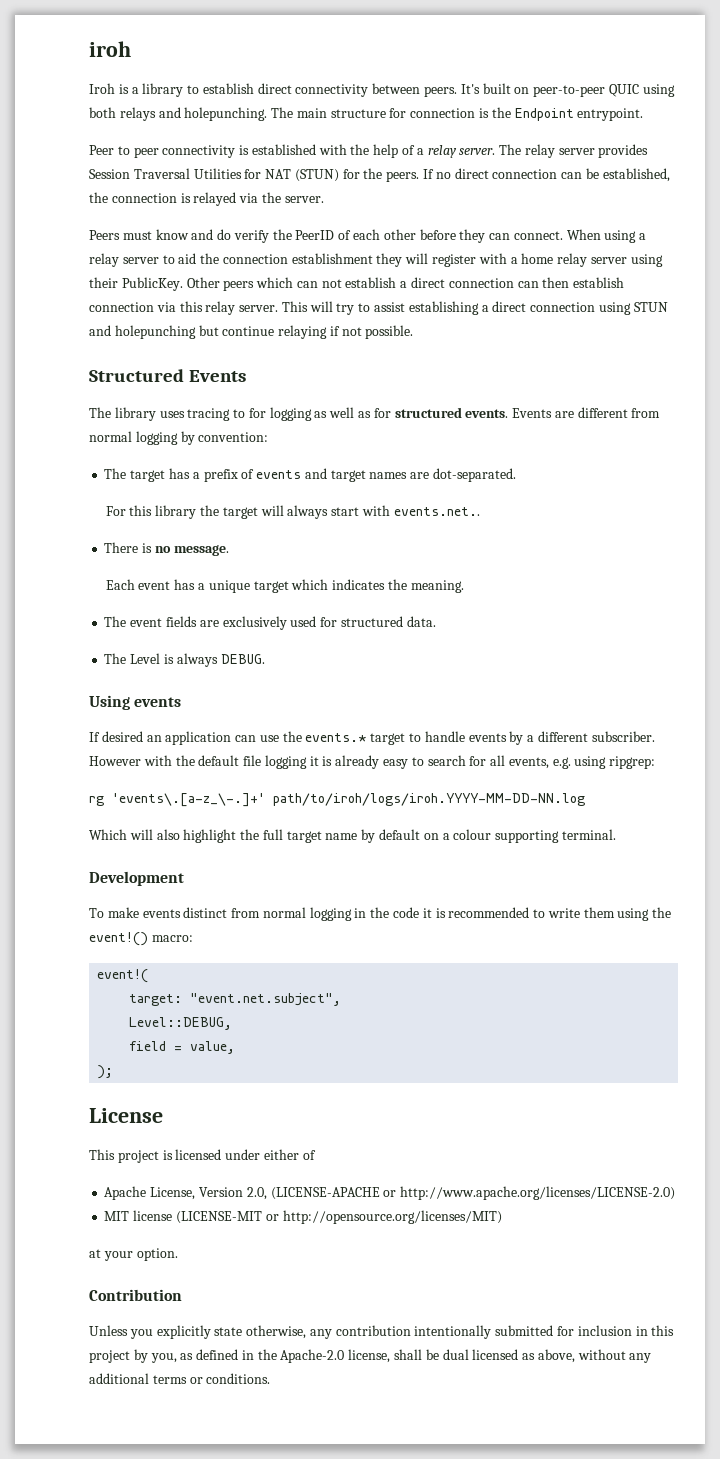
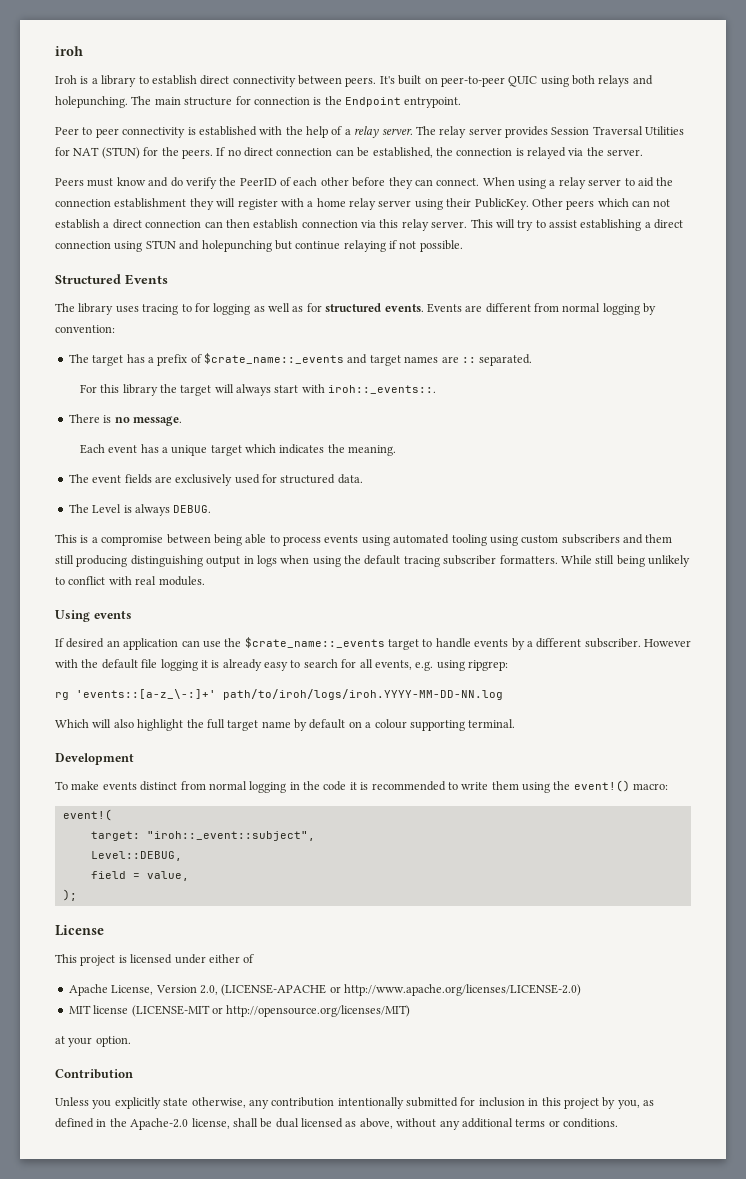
[256,470,302,479] events -> [204,353,344,364] $crate_name::_events
[432,468,516,482] dot-separated. -> [461,354,533,366] :: separated.
[393,507,480,516] events.net.. -> [328,385,437,394] iroh::_events::.
(265, 659) none -> [55,534,673,546] [55,555,690,567] [55,576,205,586] // This is a compromise between being able to process events using automated tooling using custom subscribers and them still producing distinguishing output in logs when using the default tracing subscriber formatters. While still being unlikely to conflict with real modules.
[305,733,367,742] events.* -> [244,637,385,648] $crate_name::_events
[112,793,265,807] 'events\.[a-z_\-.]+' -> [76,689,216,699] 'events::[a-z_\-:]+'
[190,993,342,1006] "event.net.subject", -> [146,831,315,841] "iroh::_event::subject",

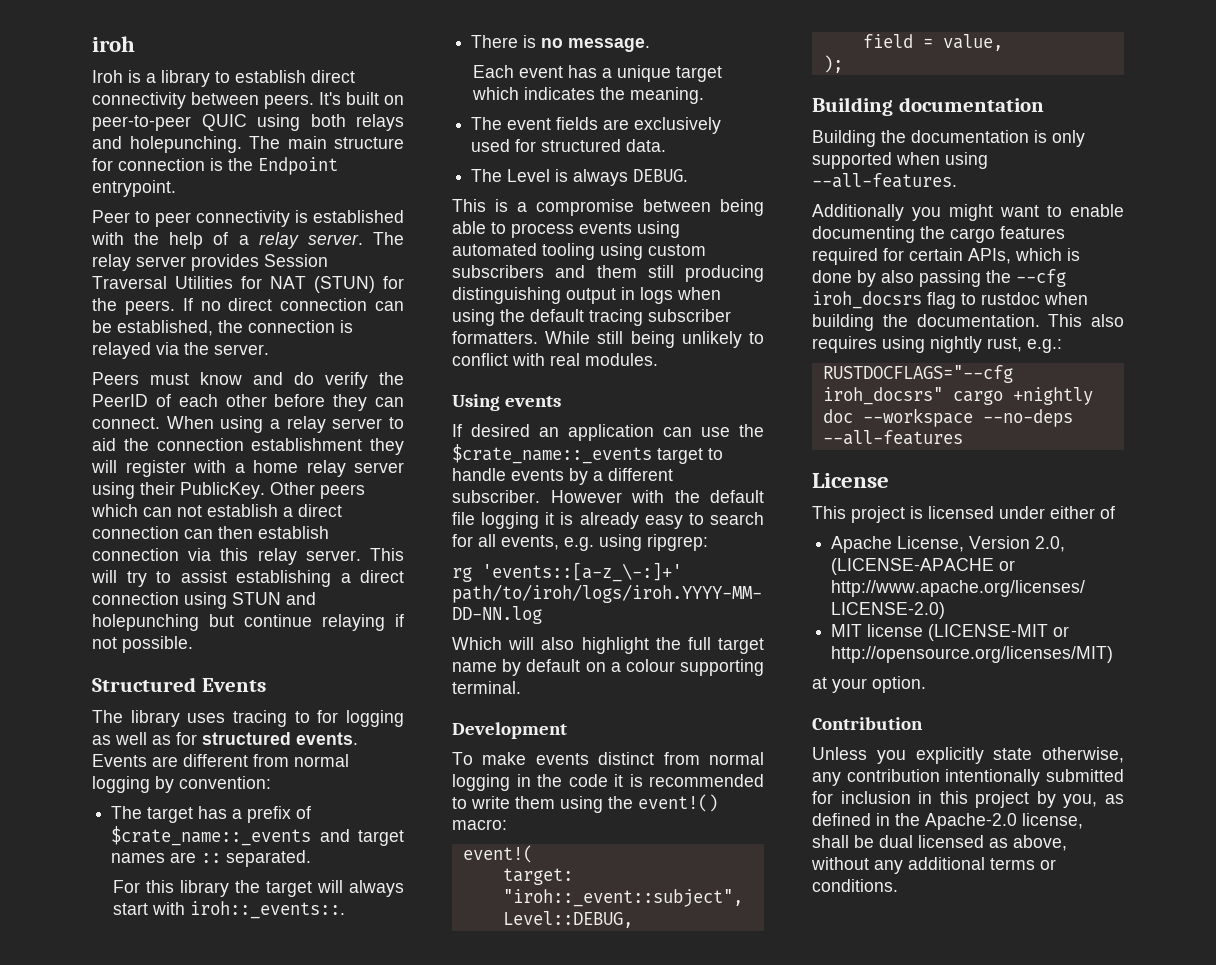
(77, 895) none -> [812,97,1044,116] [812,130,1085,147] [812,152,988,169] [812,173,957,188] [812,204,1124,221] [812,226,1065,243] [812,248,1080,265] [812,269,1066,287] [812,291,1088,309] [812,314,1124,331] [812,336,1062,353] [822,365,1013,383] [822,387,1093,405] [822,408,1073,427] [822,430,963,445] // Building documentation // Building the documentation is only supported when using --all-features. // Additionally you might want to enable documenting the cargo features required for certain APIs, which is done by also passing the --cfg iroh_docsrs flag to rustdoc when building the documentation. This also requires using nightly rust, e.g.: // RUSTDOCFLAGS="--cfg iroh_docsrs" cargo +nightly doc --workspace --no-deps --all-features

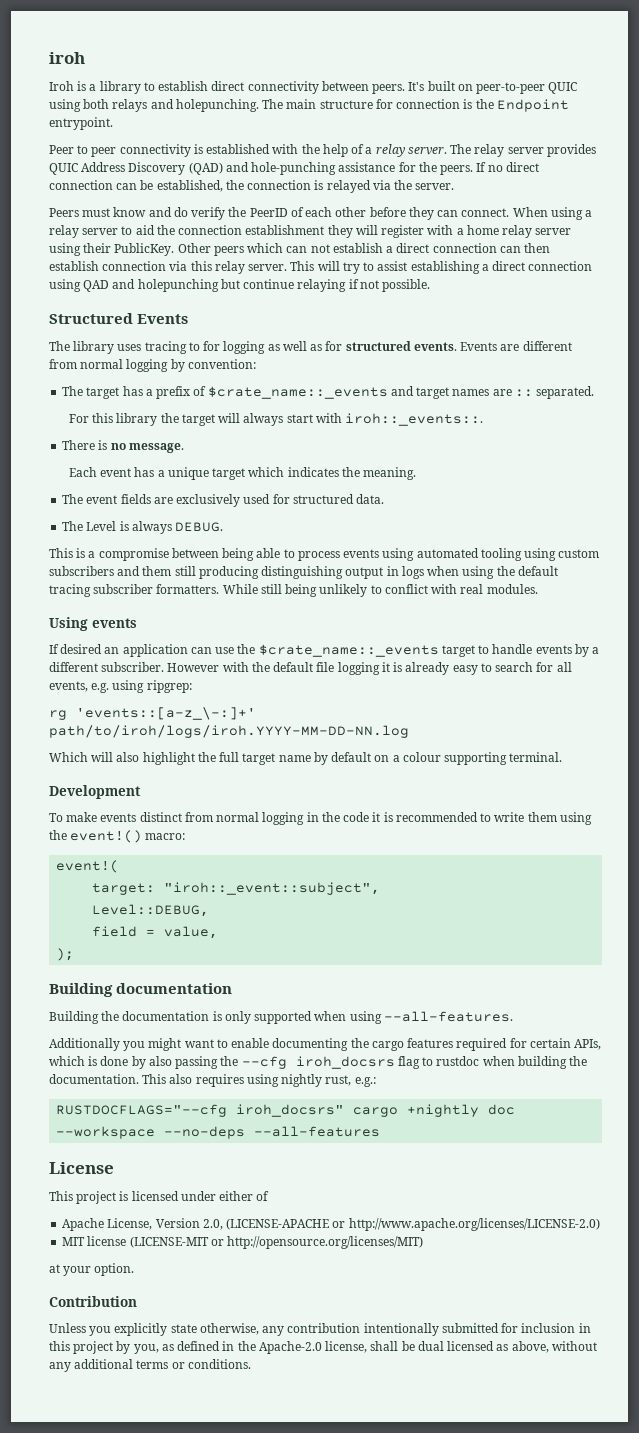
[264,254,328,267] [92,276,375,293] Session Traversal Utilities for NAT (STUN) -> [49,162,396,175] QUIC Address Discovery (QAD) and hole-punching assistance
[232,592,281,605] STUN -> [83,280,110,292] QAD

